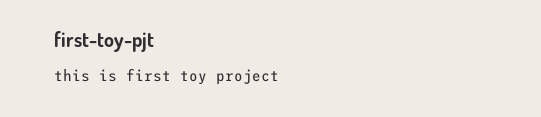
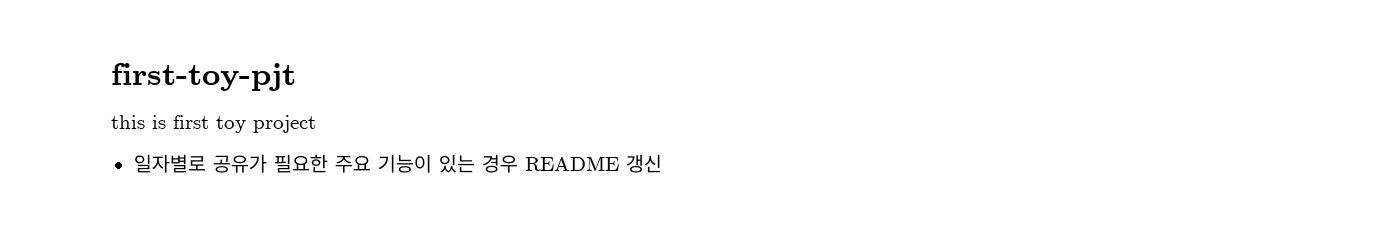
(279, 77) none -> [133,154,662,173] // 일자별로 공유가 필요한 주요 기능이 있는 경우 README 갱신

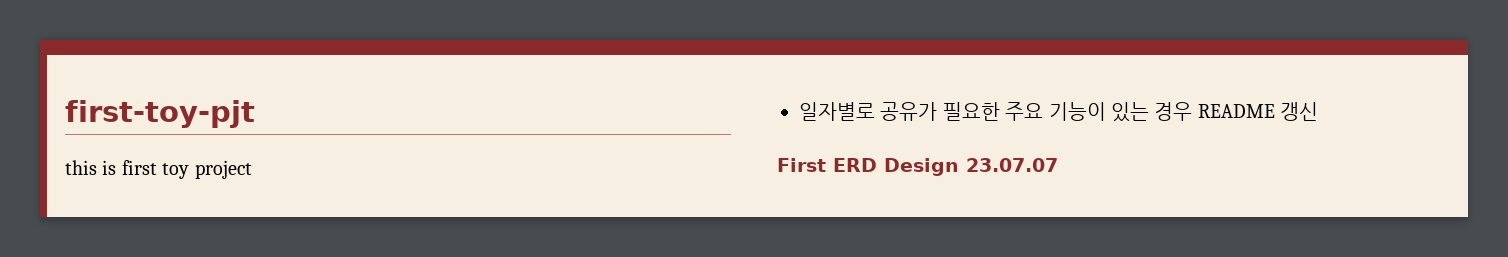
(662, 163) none -> [777,158,1058,176] // First ERD Design 23.07.07

